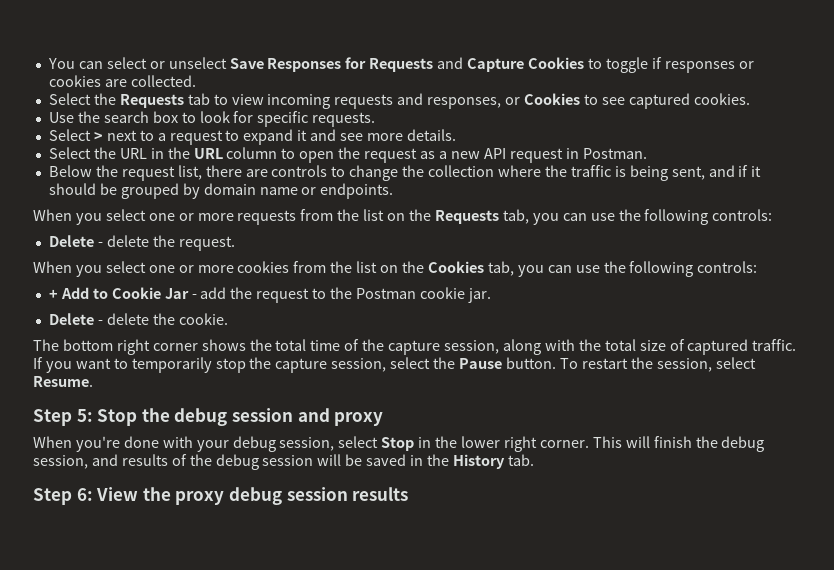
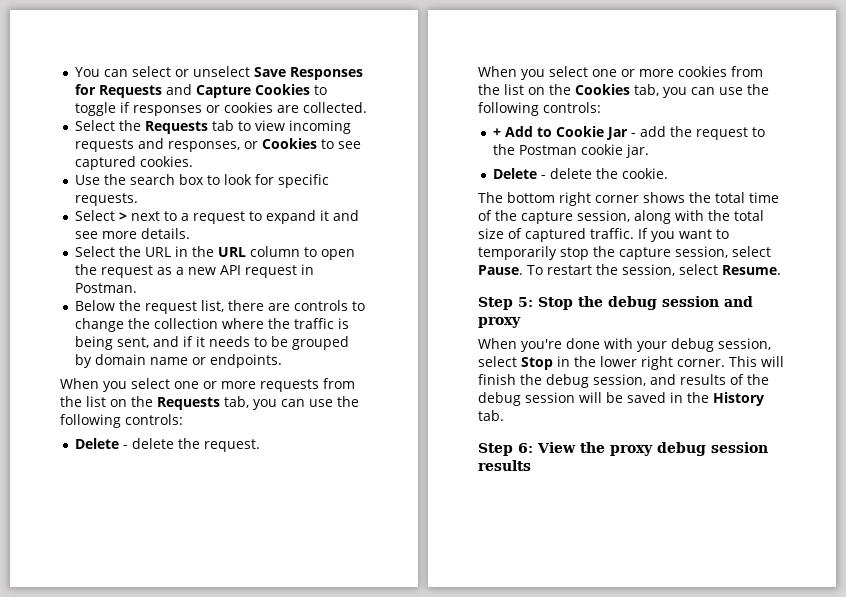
[48,183,96,195] should -> [208,336,267,347] needs to
[433,357,556,369] the Pause button. -> [478,265,523,275] Pause.

